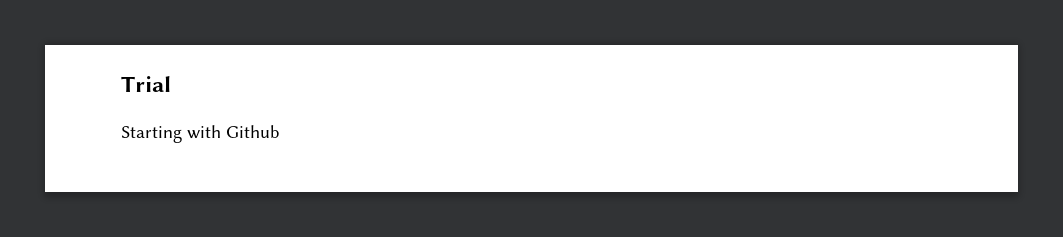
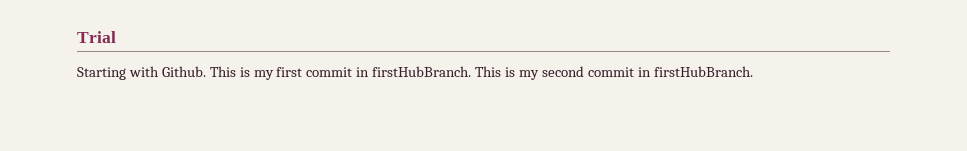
[226,125,279,138] Github -> [161,66,753,80] Github. This is my first commit in firstHubBranch. This is my second commit in firstHubBranch.

